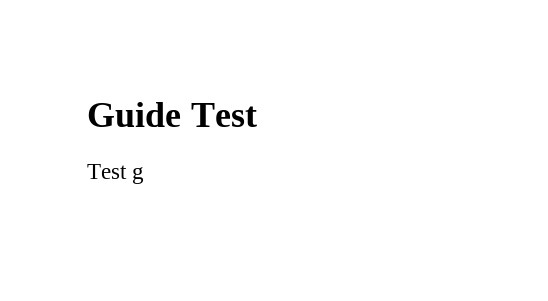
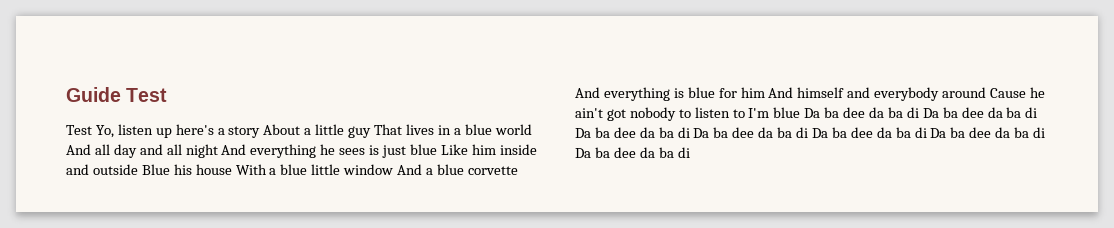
[132,167,145,184] g -> [95,124,532,138] [66,144,537,158] [66,164,518,175] [575,87,1045,101] [575,107,1038,121] [575,127,1046,138] [575,147,690,158] Yo, listen up here's a story About a little guy That lives in a blue world And all day and all night And everything he sees is just blue Like him inside and outside Blue his house With a blue little window And a blue corvette And everything is blue for him And himself and everybody around Cause he ain't got nobody to listen to I'm blue Da ba dee da ba di Da ba dee da ba di Da ba dee da ba di Da ba dee da ba di Da ba dee da ba di Da ba dee da ba di Da ba dee da ba di

